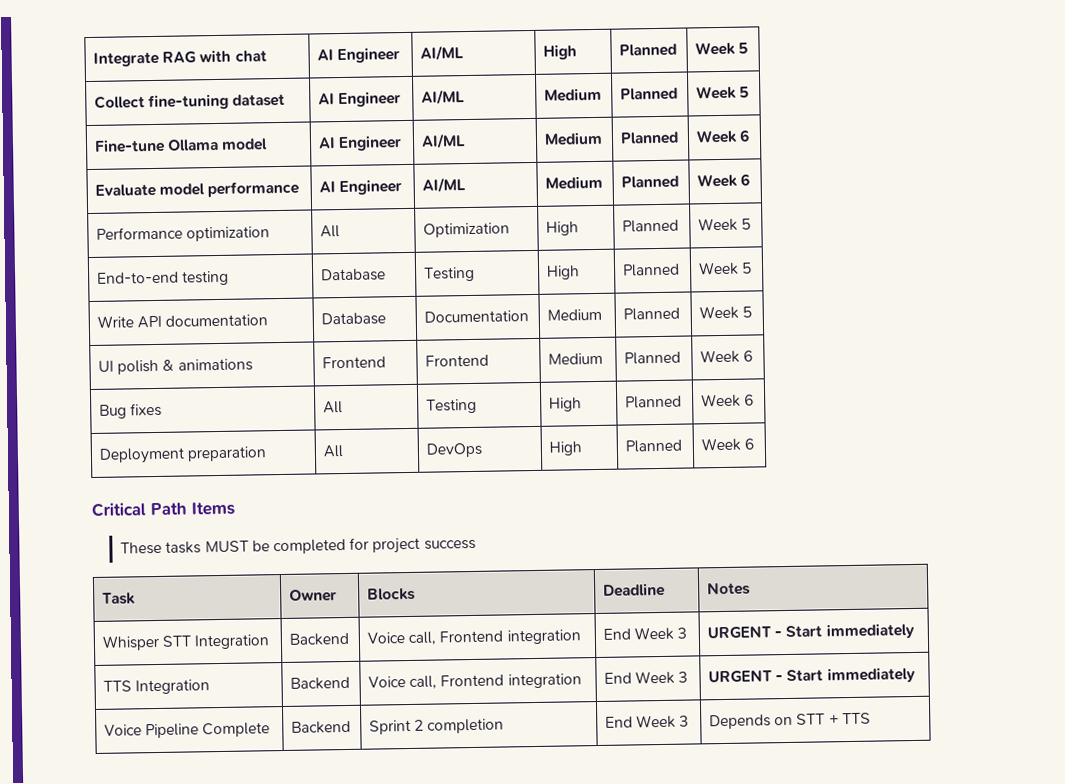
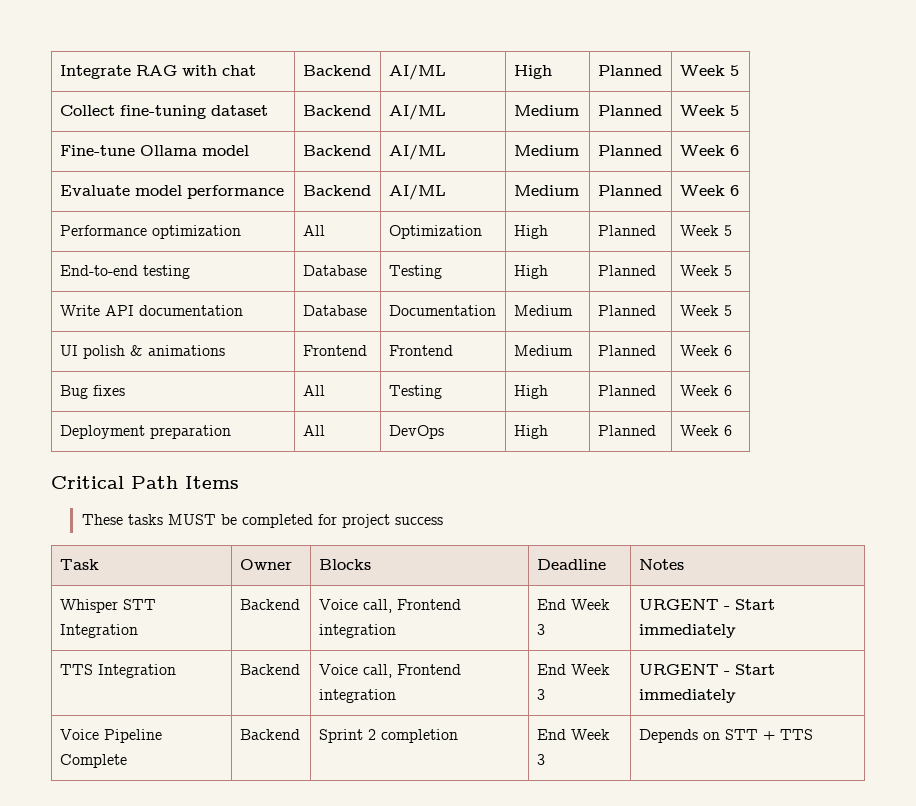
[316,47,401,64] AI Engineer -> [302,65,371,76] Backend
[317,91,402,108] AI Engineer -> [302,105,371,116] Backend
[317,135,403,152] AI Engineer -> [302,145,371,156] Backend
[318,179,403,196] AI Engineer -> [302,185,371,196] Backend

